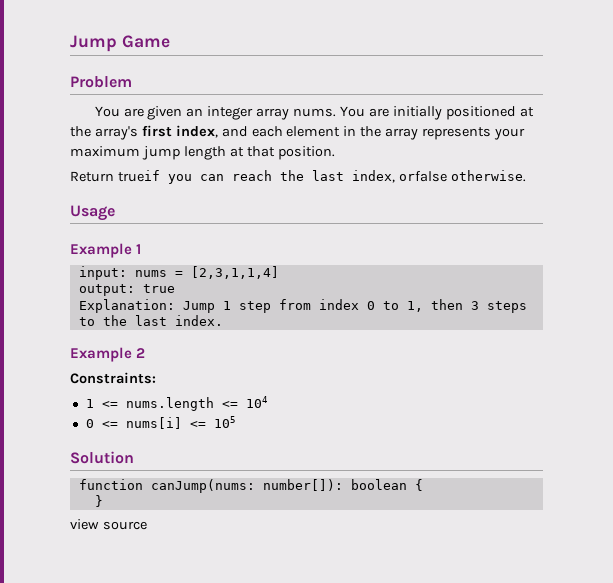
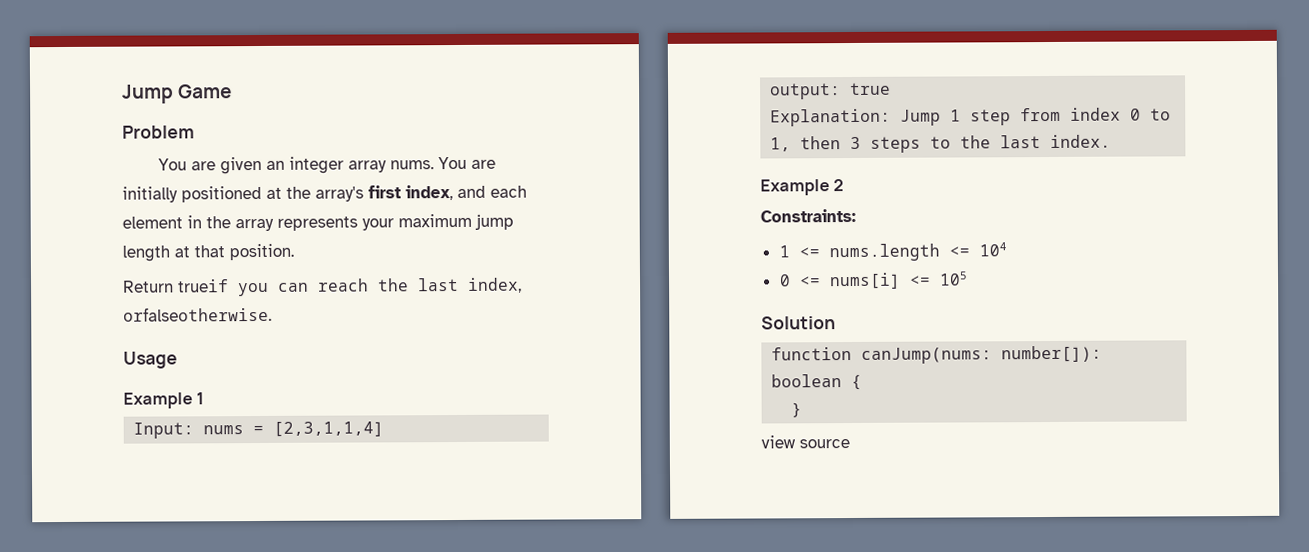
[398,170,526,182] orfalse otherwise. -> [123,306,272,322] orfalseotherwise.
[78,266,127,280] input: -> [133,422,195,439] Input:

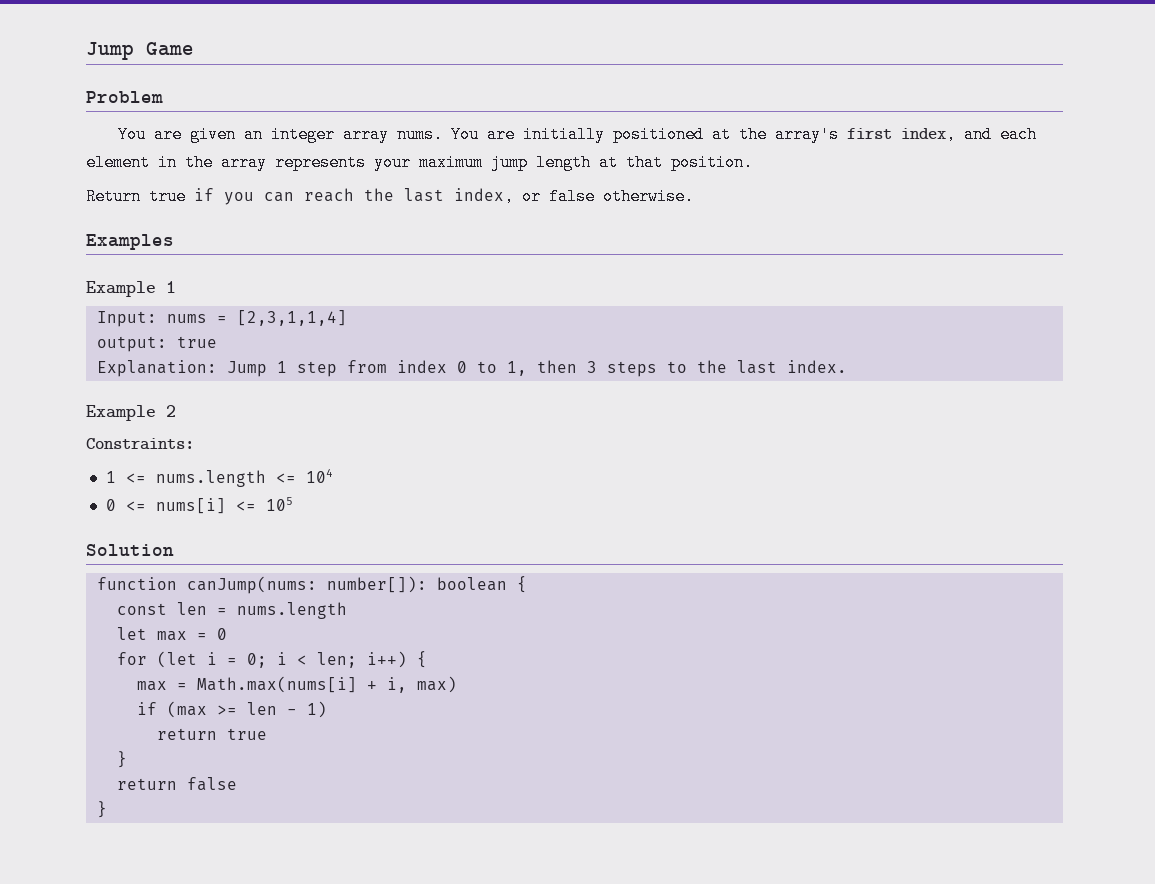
[178,279,229,293] trueif -> [149,188,214,205] true if
[123,306,272,322] [123,351,178,369] orfalseotherwise. // Usage -> [522,188,694,205] [86,234,174,250] or false otherwise. // Examples
[791,402,803,418] [761,435,850,449] } // view source -> [116,602,347,619] [116,627,227,641] [116,651,427,668] [136,676,457,693] [136,701,327,718] [156,728,267,740] [116,751,127,768] [116,777,237,791] [96,801,107,818] const len = nums.length // let max = 0 // for (let i = 0; i < len; i++) { // max = Math.max(nums[i] + i, max) // if (max >= len - 1) // return true // } // return false // }

